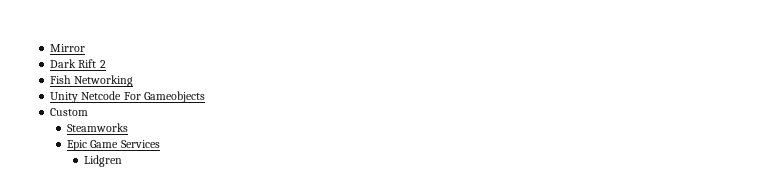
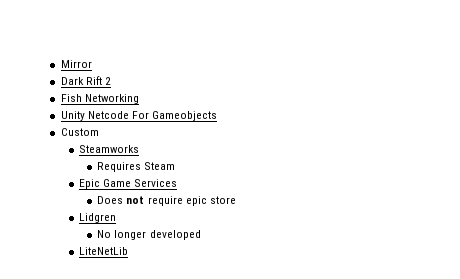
(129, 127) none -> [97,162,176,172] // Requires Steam
[84,155,123,167] Lidgren -> [97,196,236,206] [79,213,117,223] [97,230,201,240] [79,247,129,255] Does not require epic store // Lidgren // No longer developed // LiteNetLib

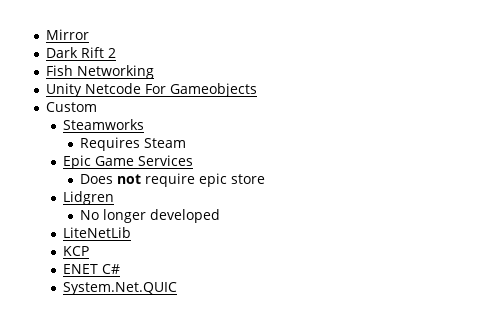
(129, 251) none -> [62,246,89,256] [62,264,120,274] [62,282,177,295] // KCP // ENET C# // System.Net.QUIC

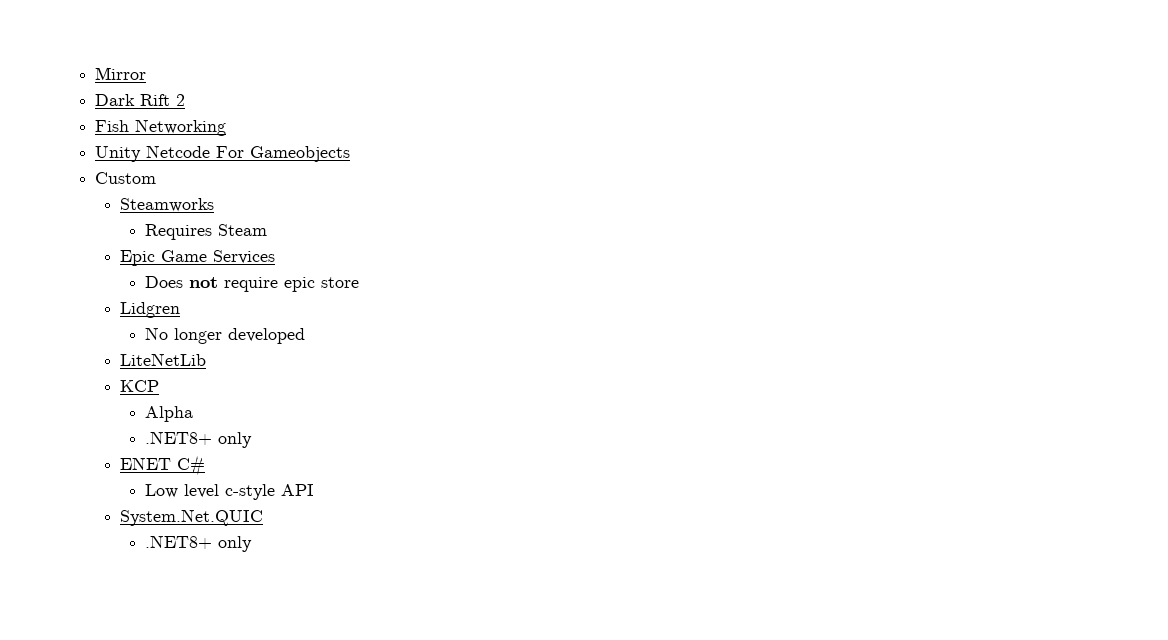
(89, 251) none -> [145,406,194,422] [145,431,253,448] // Alpha // .NET8+ only
(120, 269) none -> [145,484,315,500] // Low level c-style API
(177, 288) none -> [145,535,253,552] // .NET8+ only

